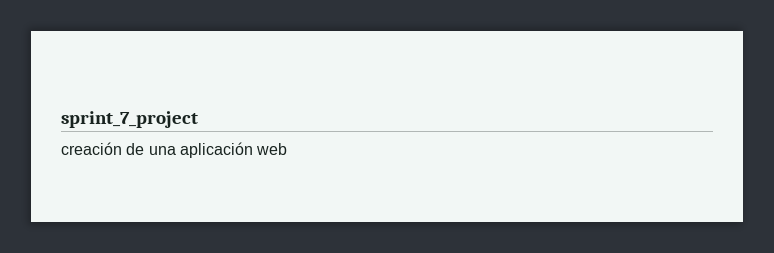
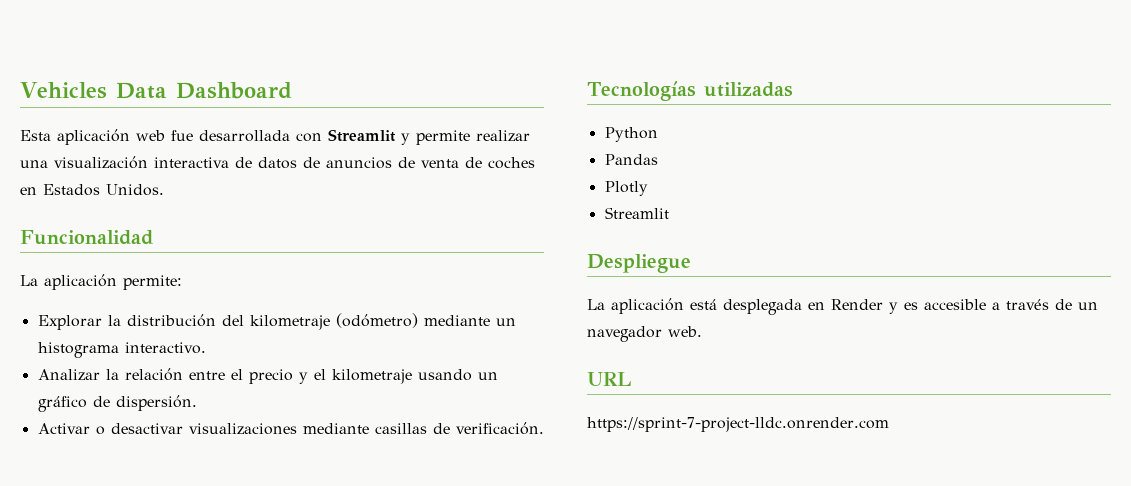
[61,111,198,128] [61,142,288,158] sprint_7_project // creación de una aplicación web -> [20,82,292,99] [20,129,530,145] [20,156,535,169] [20,184,164,196] [20,230,153,245] [20,274,182,290] [37,313,516,330] [37,342,206,358] [37,368,498,384] [37,395,197,412] [37,422,544,435] [587,81,793,101] [604,127,658,142] [604,154,658,165] [604,181,648,196] [604,207,669,219] [587,254,691,273] [587,298,1098,315] [587,326,702,342] [587,372,632,386] [587,417,889,432] Vehicles Data Dashboard // Esta aplicación web fue desarrollada con Streamlit y permite realizar una visualización interactiva de datos de anuncios de venta de coches en Estados Unidos. // Funcionalidad // La aplicación permite: // Explorar la distribución del kilometraje (odómetro) mediante un histograma interactivo. // Analizar la relación entre el precio y el kilometraje usando un gráfico de dispersión. // Activar o desactivar visualizaciones mediante casillas de verificación. // Tecnologías utilizadas // Python // Pandas // Plotly // Streamlit // Despliegue // La aplicación está desplegada en Render y es accesible a través de un navegador web. // URL // https://sprint-7-project-lldc.onrender.com

